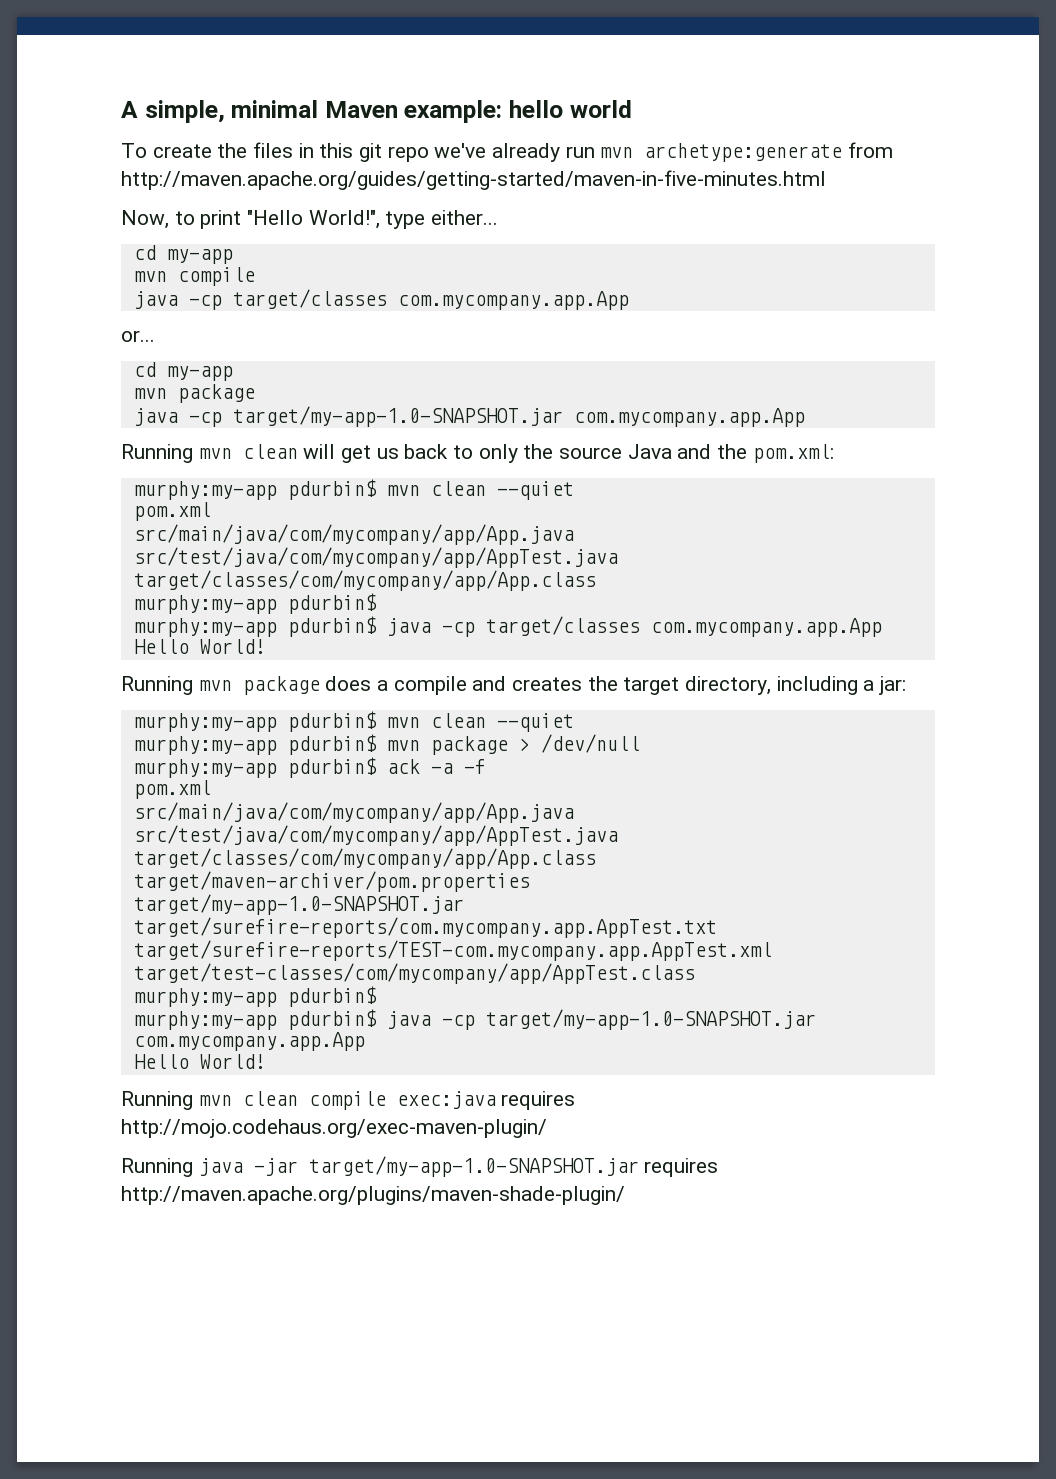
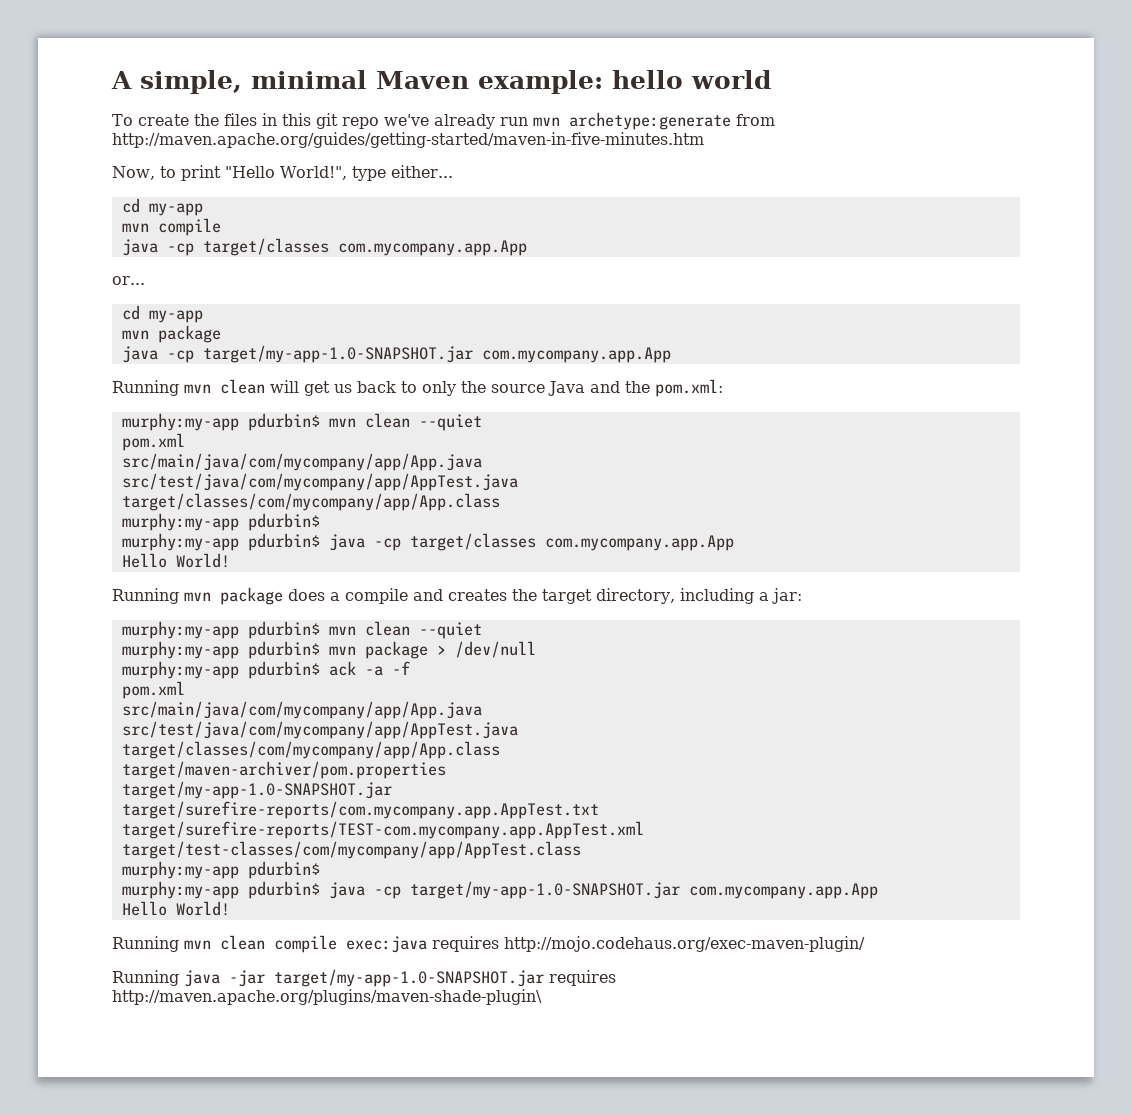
[121,170,826,190] http://maven.apache.org/guides/getting-started/maven-in-five-minutes.html -> [112,132,704,148] http://maven.apache.org/guides/getting-started/maven-in-five-minutes.htm
[121,1186,625,1205] http://maven.apache.org/plugins/maven-shade-plugin/ -> [112,989,542,1005] http://maven.apache.org/plugins/maven-shade-plugin\

